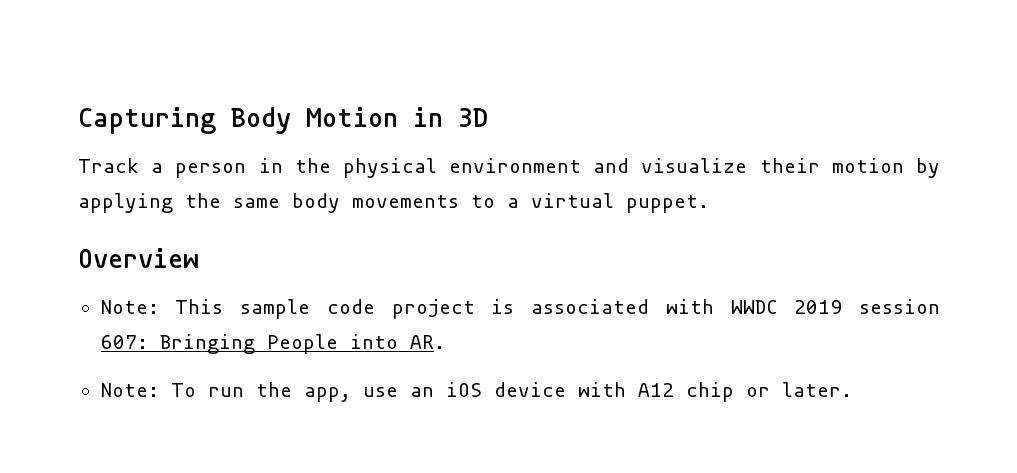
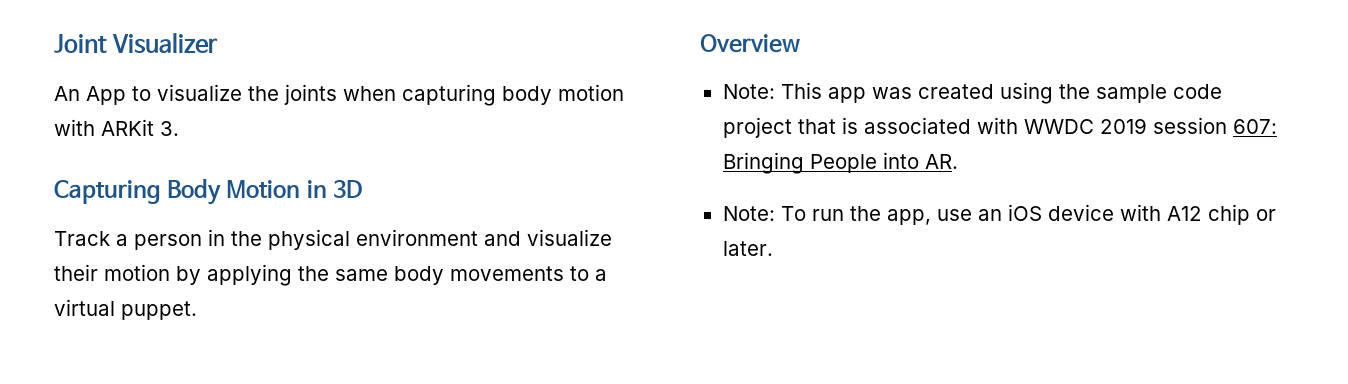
(78, 120) none -> [54,33,219,54] [54,84,624,106] [54,119,179,136] Joint Visualizer // An App to visualize the joints when capturing body motion with ARKit 3. //
(224, 306) none -> [827,82,1090,104] app was created using the
(475, 309) none -> [797,119,836,134] that

